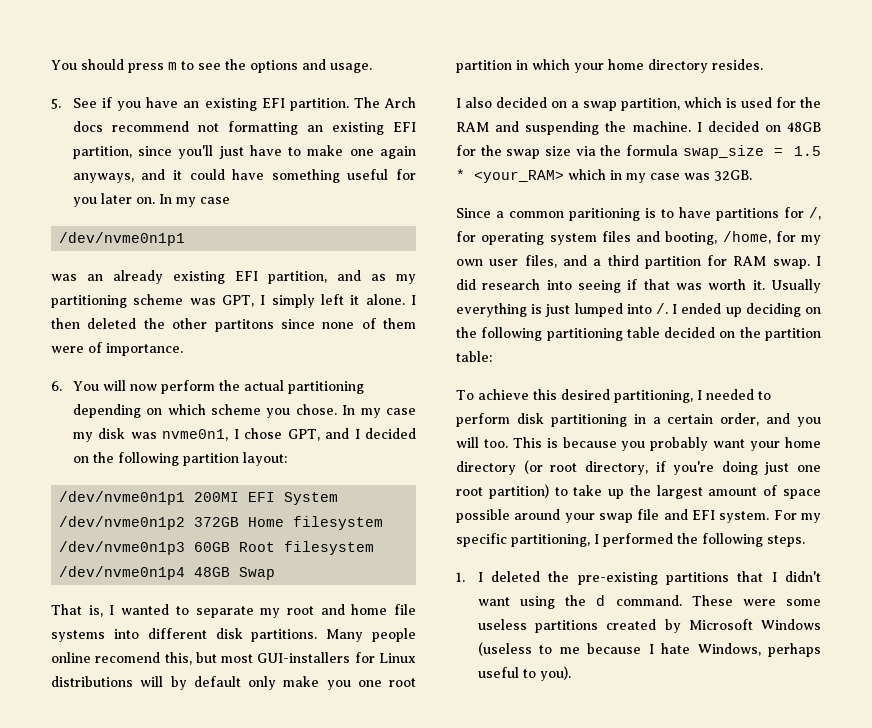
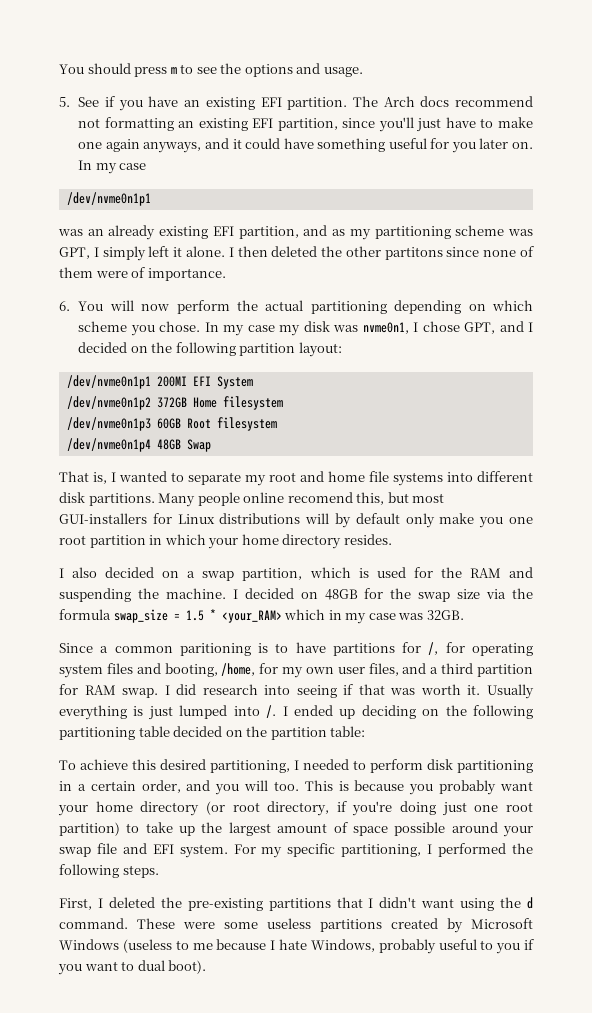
[456,572,465,582] 1. -> [59,898,92,910] First,
[768,643,821,657] perhaps -> [378,939,436,954] probably
[539,666,571,681] you). -> [496,939,534,954] [58,960,207,975] you if you want to dual boot).

